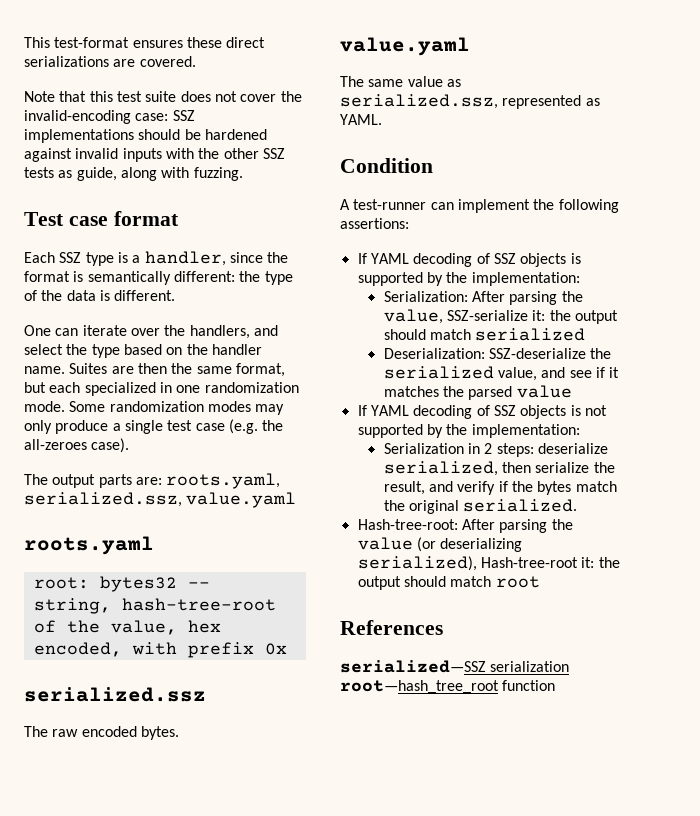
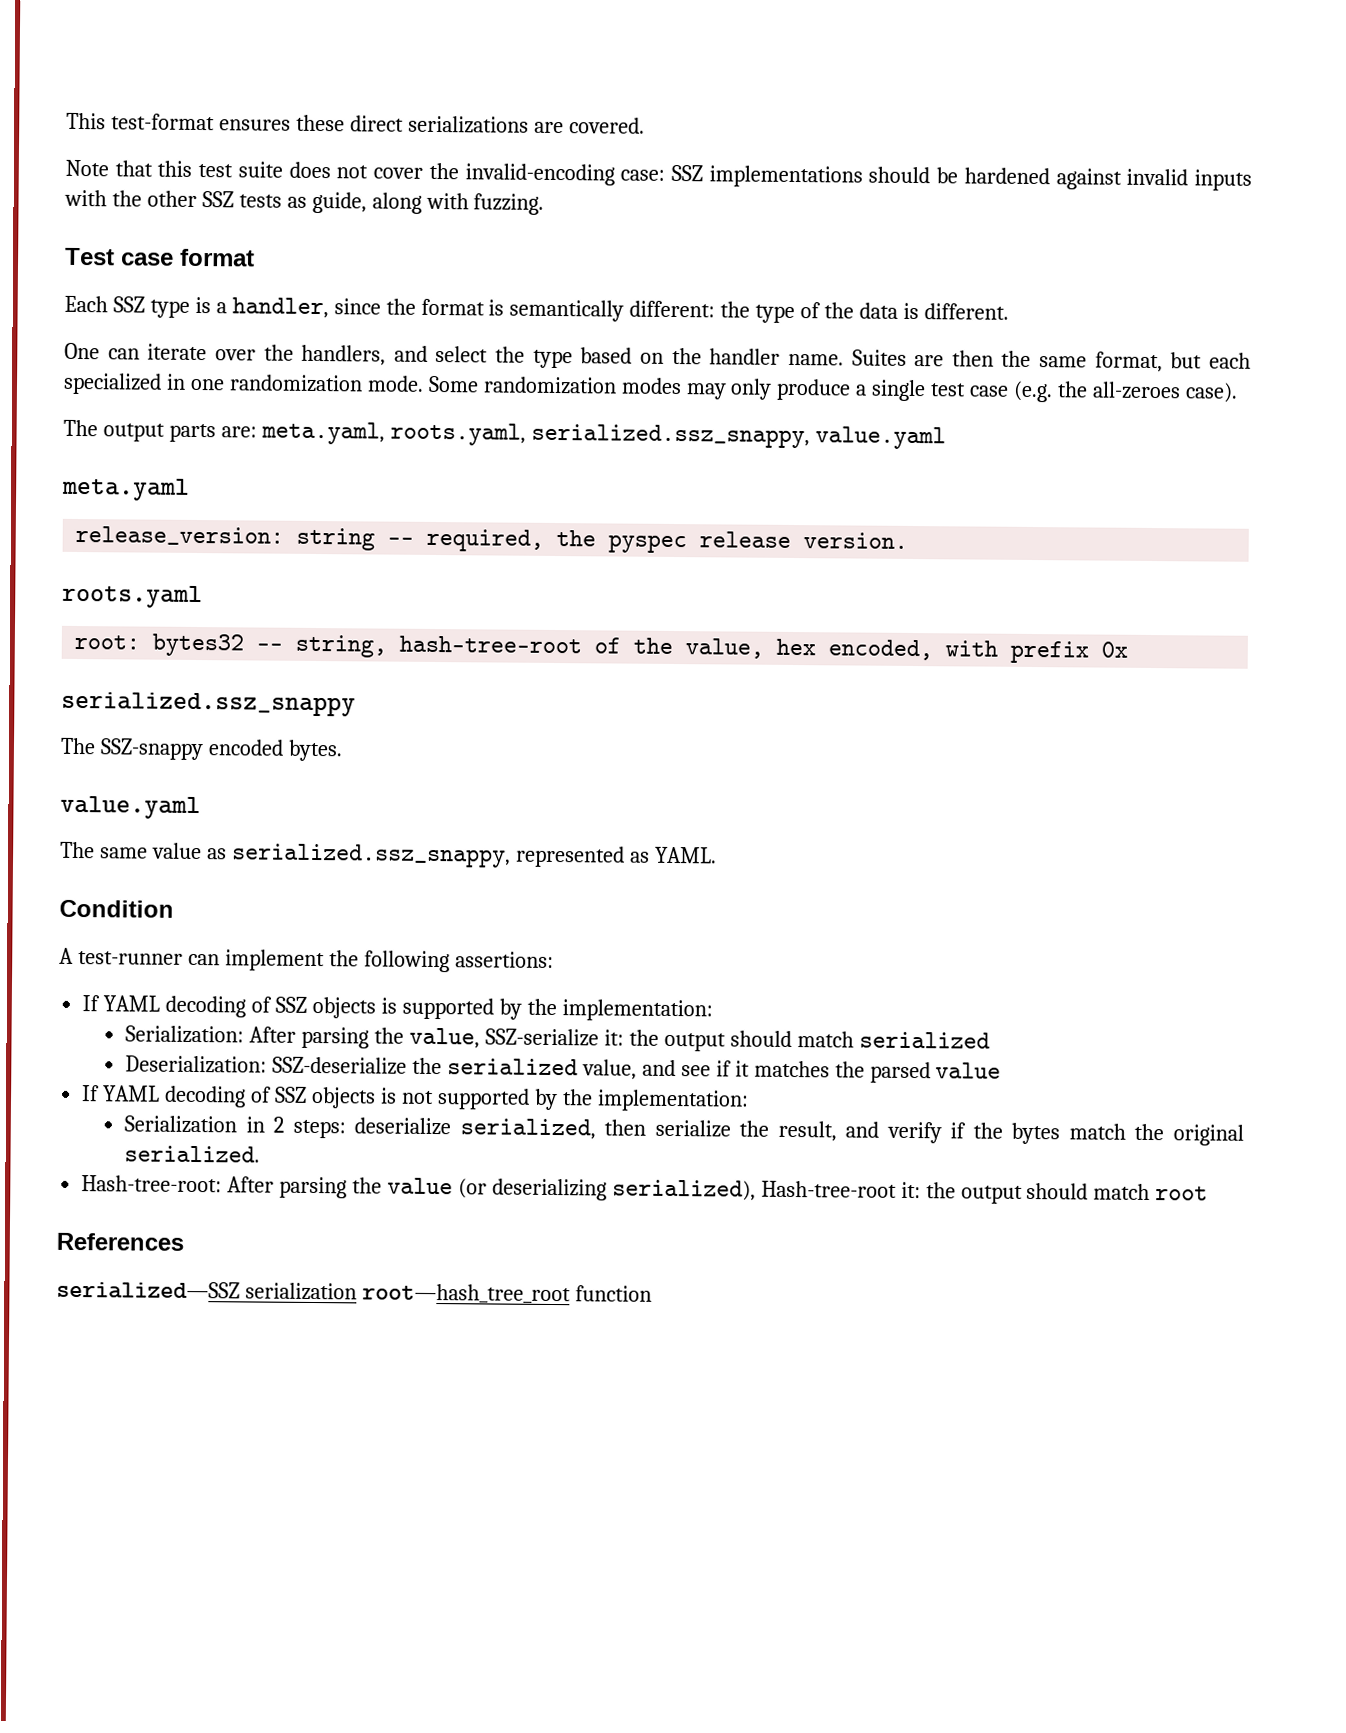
[166,473,281,489] [24,492,297,508] roots.yaml, serialized.ssz, value.yaml -> [260,421,946,450] [62,477,190,501] [75,525,909,554] meta.yaml, roots.yaml, serialized.ssz_snappy, value.yaml // meta.yaml // release_version: string -- required, the pyspec release version.
[24,687,206,702] [24,726,79,737] serialized.ssz // The raw -> [61,691,356,717] [60,737,204,761] serialized.ssz_snappy // The SSZ-snappy
[340,94,498,109] serialized.ssz, -> [230,843,511,868] serialized.ssz_snappy,

